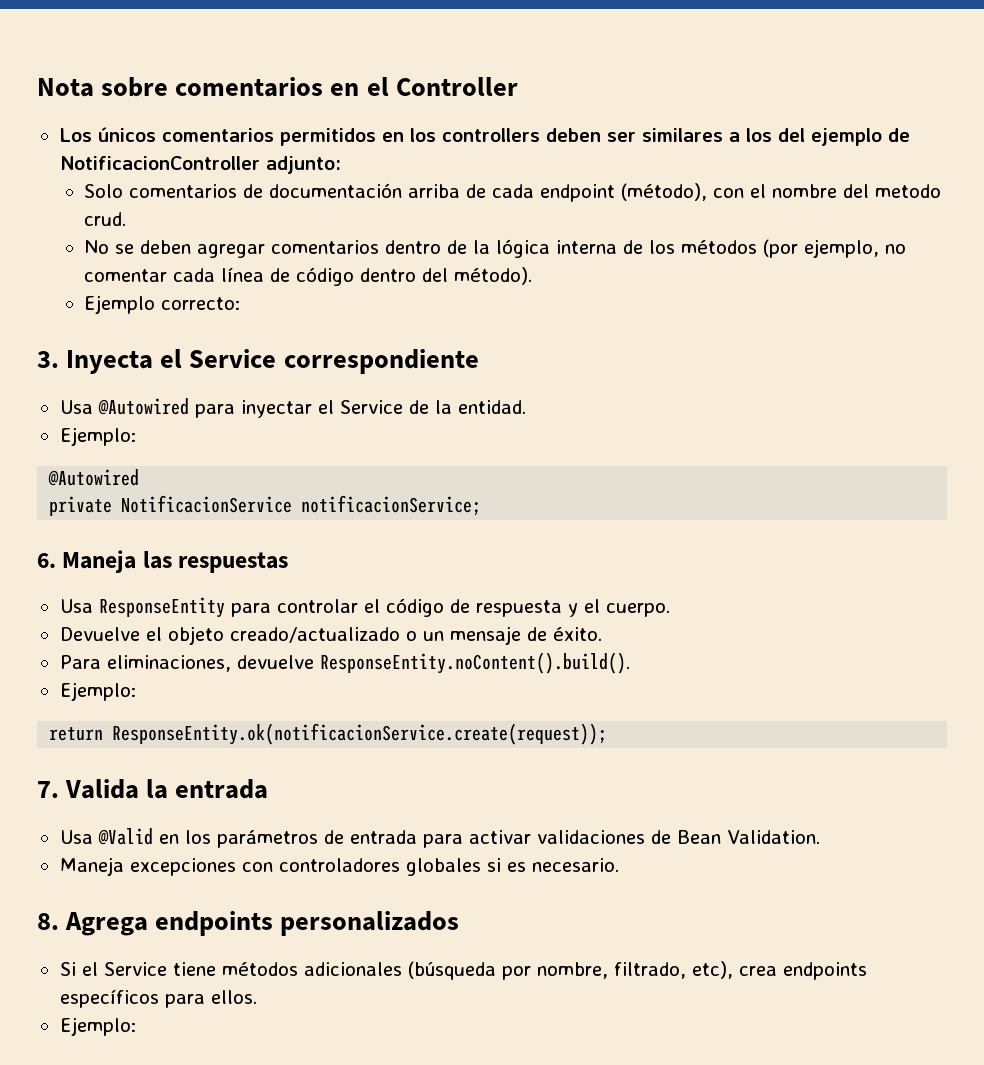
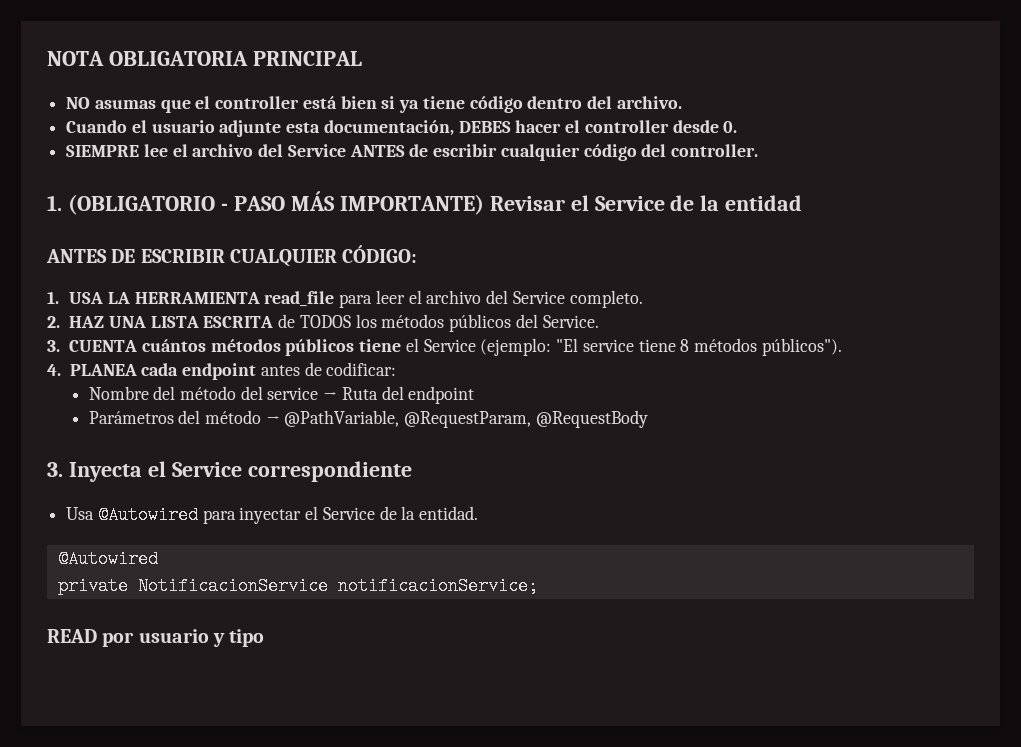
[37,77,518,97] [59,127,910,146] [59,156,341,174] [84,183,942,202] [84,212,127,226] [84,239,907,258] [84,267,533,286] [84,295,241,314] Nota sobre comentarios en el Controller // Los únicos comentarios permitidos en los controllers deben ser similares a los del ejemplo de NotificacionController adjunto: // Solo comentarios de documentación arriba de cada endpoint (método), con el nombre del metodo crud. // No se deben agregar comentarios dentro de la lógica interna de los métodos (por ejemplo, no comentar cada línea de código dentro del método). // Ejemplo correcto: -> [47,51,362,66] [66,96,682,113] [66,120,738,137] [66,144,758,161] [47,191,803,215] [46,245,418,267] [47,290,643,308] [47,314,599,332] [47,338,842,356] [47,362,397,380] [88,386,475,404] [88,410,648,428] NOTA OBLIGATORIA PRINCIPAL // NO asumas que el controller está bien si ya tiene código dentro del archivo. // Cuando el usuario adjunte esta documentación, DEBES hacer el controller desde 0. // SIEMPRE lee el archivo del Service ANTES de escribir cualquier código del controller. // 1. (OBLIGATORIO - PASO MÁS IMPORTANTE) Revisar el Service de la entidad // ANTES DE ESCRIBIR CUALQUIER CÓDIGO: // 1. USA LA HERRAMIENTA read_file para leer el archivo del Service completo. // 2. HAZ UNA LISTA ESCRITA de TODOS los métodos públicos del Service. // 3. CUENTA cuántos métodos públicos tiene el Service (ejemplo: "El service tiene 8 métodos públicos"). // 4. PLANEA cada endpoint antes de codificar: // Nombre del método del service → Ruta del endpoint // Parámetros del método → @PathVariable, @RequestParam, @RequestBody
[59,427,136,446] // Ejemplo: -> (479, 513) none
[37,550,289,573] [59,597,670,618] [59,626,602,645] [59,652,630,674] [59,682,136,701] [49,723,608,745] [37,779,269,799] [59,828,820,848] [59,857,619,876] [37,911,460,936] [59,961,867,980] [59,989,257,1008] [59,1017,136,1036] 6. Maneja las respuestas // Usa ResponseEntity para controlar el código de respuesta y el cuerpo. // Devuelve el objeto creado/actualizado o un mensaje de éxito. // Para eliminaciones, devuelve ResponseEntity.noContent().build(). // Ejemplo: // return ResponseEntity.ok(notificacionService.create(request)); // 7. Valida la entrada // Usa @Valid en los parámetros de entrada para activar validaciones de Bean Validation. // Maneja excepciones con controladores globales si es necesario. // 8. Agrega endpoints personalizados // Si el Service tiene métodos adicionales (búsqueda por nombre, filtrado, etc), crea endpoints específicos para ellos. // Ejemplo: -> [47,629,265,647] READ por usuario y tipo

